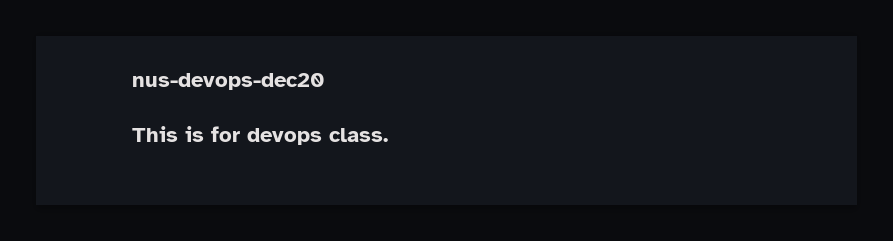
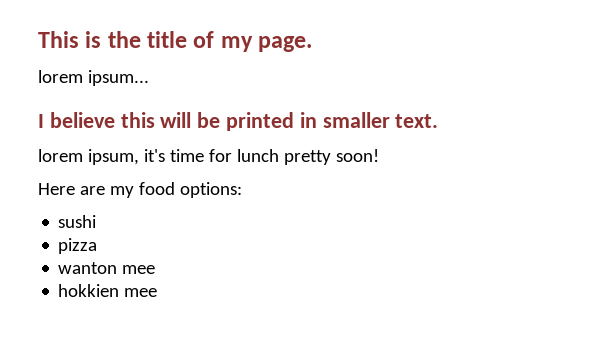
[132,73,324,90] nus-devops-dec20 // -> (38, 39) none
[211,126,388,145] for devops class. -> [107,31,313,52] [38,70,149,86] [38,112,439,131] [38,149,379,165] [38,182,242,198] [58,215,97,228] [58,238,98,254] [58,262,156,274] [58,284,158,297] the title of my page. // lorem ipsum... // I believe this will be printed in smaller text. // lorem ipsum, it's time for lunch pretty soon! // Here are my food options: // sushi // pizza // wanton mee // hokkien mee

